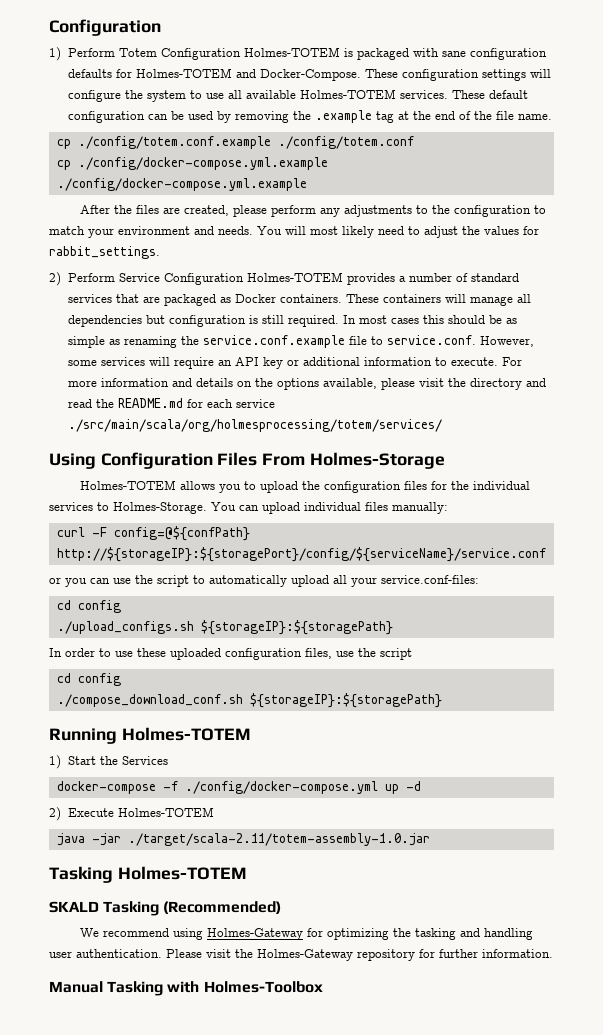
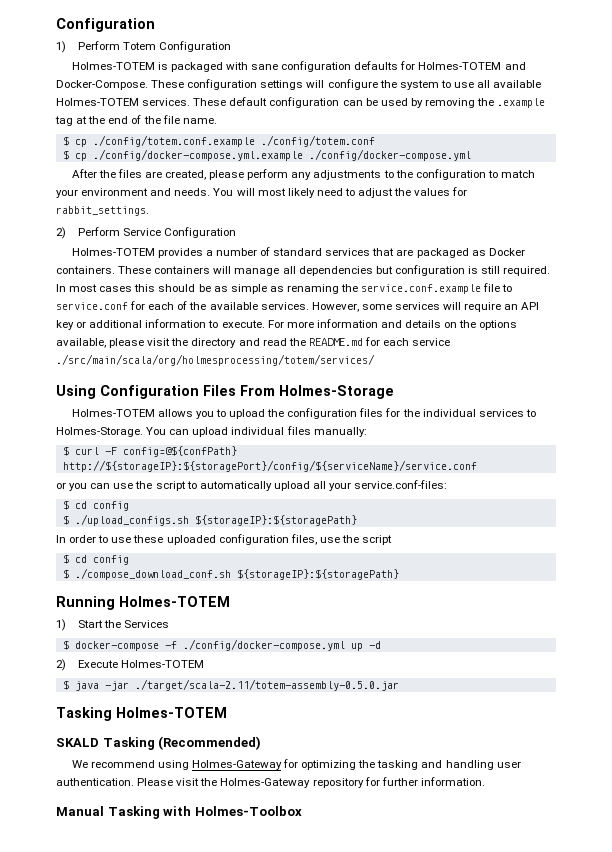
(241, 54) none -> (232, 46) //
(552, 117) none -> [62,136,69,146] $
(414, 142) none -> [62,150,69,160] $
[56,178,307,191] ./config/docker-compose.yml.example -> [308,149,471,161] ./config/docker-compose.yml
(244, 279) none -> (237, 232) //
[386,335,476,345] service.conf. -> [56,301,309,310] service.conf for each of the available services.
(448, 508) none -> [62,446,69,456] $
[56,600,121,613] cd config // -> [62,500,129,511] [62,515,69,525] $ cd config // $
[56,673,121,686] cd config // -> [62,554,129,565] [62,569,69,579] $ cd config // $
(168, 760) none -> [62,640,69,650] $
(214, 812) none -> [62,680,69,690] $
[127,833,430,846] ./target/scala-2.11/totem-assembly-1.0.jar -> [134,679,399,691] ./target/scala-2.11/totem-assembly-0.5.0.jar

